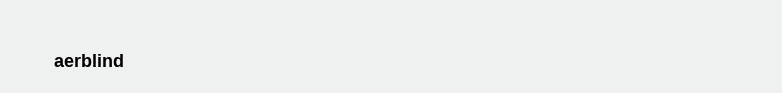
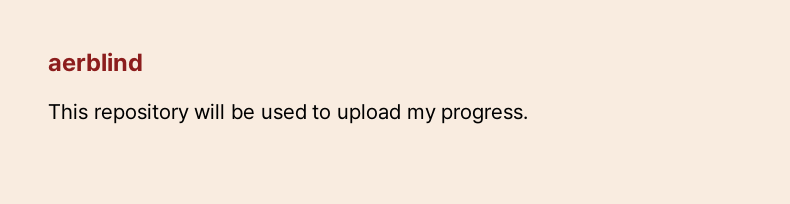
(124, 60) none -> [48,103,529,124] // This repository will be used to upload my progress.

